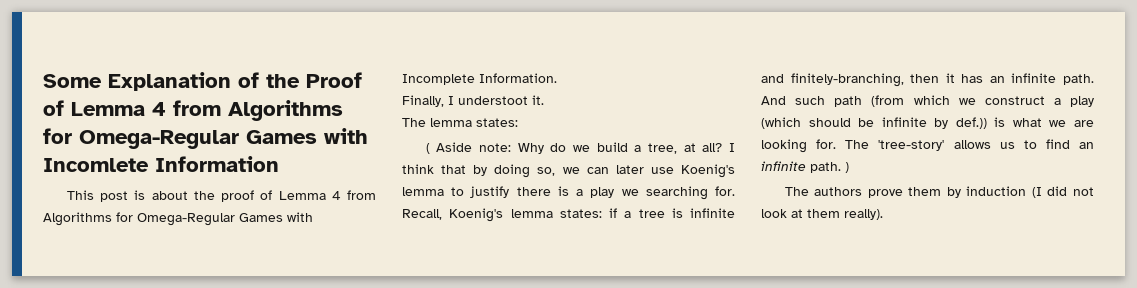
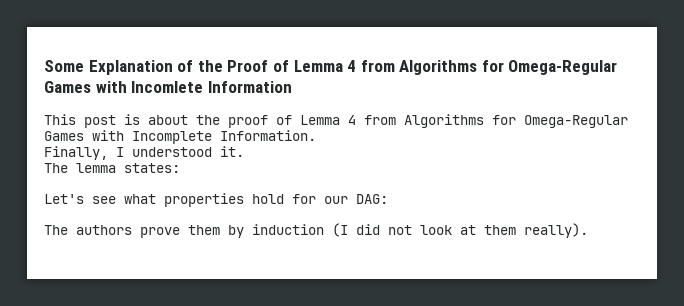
[458,96,528,105] understoot -> [132,147,212,157] understood
[425,142,736,154] [402,164,735,178] [402,186,735,200] [402,208,735,222] [761,73,1094,87] [761,95,1094,107] [761,117,1094,129] [761,139,1094,153] [761,161,849,173] ( Aside note: Why do we build a tree, at all? I think that by doing so, we can later use Koenig's lemma to justify there is a play we searching for. Recall, Koenig's lemma states: if a tree is infinite and finitely-branching, then it has an infinite path. And such path (from which we construct a play (which should be infinite by def.)) is what we are looking for. The 'tree-story' allows us to find an infinite path. ) -> [44,193,388,207] Let's see what properties hold for our DAG:

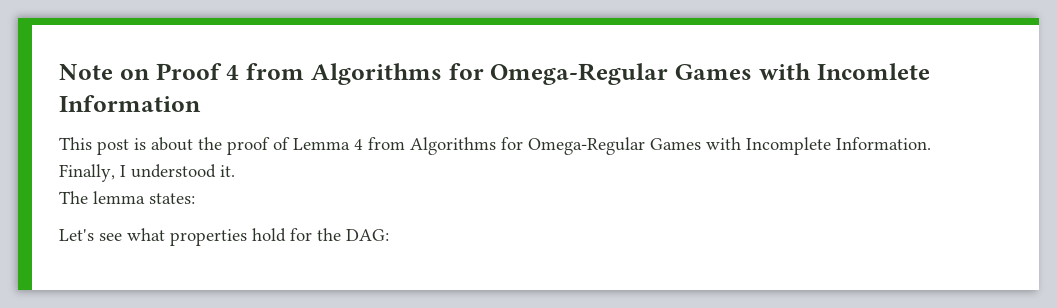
[44,60,343,75] Some Explanation of the Proof of Lemma -> [59,63,222,80] Note on Proof
[324,196,348,204] our -> [317,228,341,241] the
[44,223,588,238] // The authors prove them by induction (I did not look at them really). -> (389, 235) none

